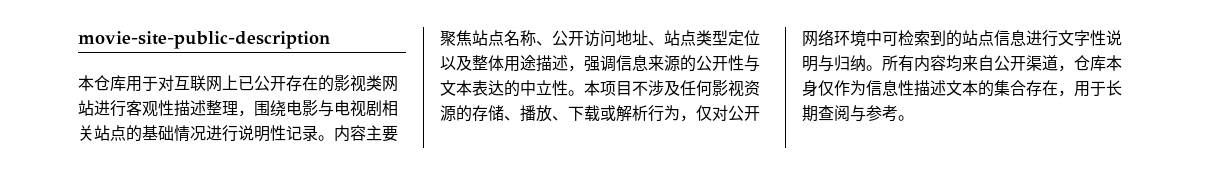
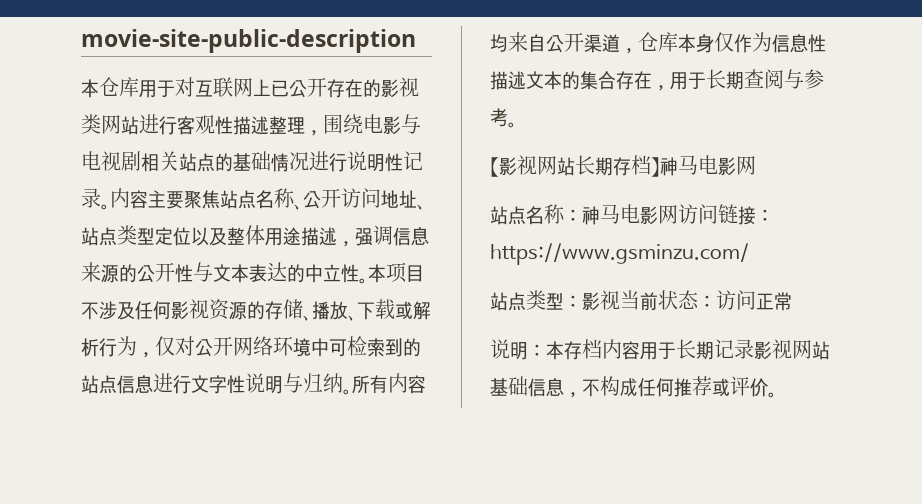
(914, 118) none -> [490,155,756,177] [490,204,774,225] [490,243,749,265] [490,290,792,311] [490,339,830,360] [490,376,777,398] // 【影视网站长期存档】神马电影网 // 站点名称：神马电影网访问链接：https://www.gsminzu.com/ // 站点类型：影视当前状态：访问正常 // 说明：本存档内容用于长期记录影视网站基础信息，不构成任何推荐或评价。

